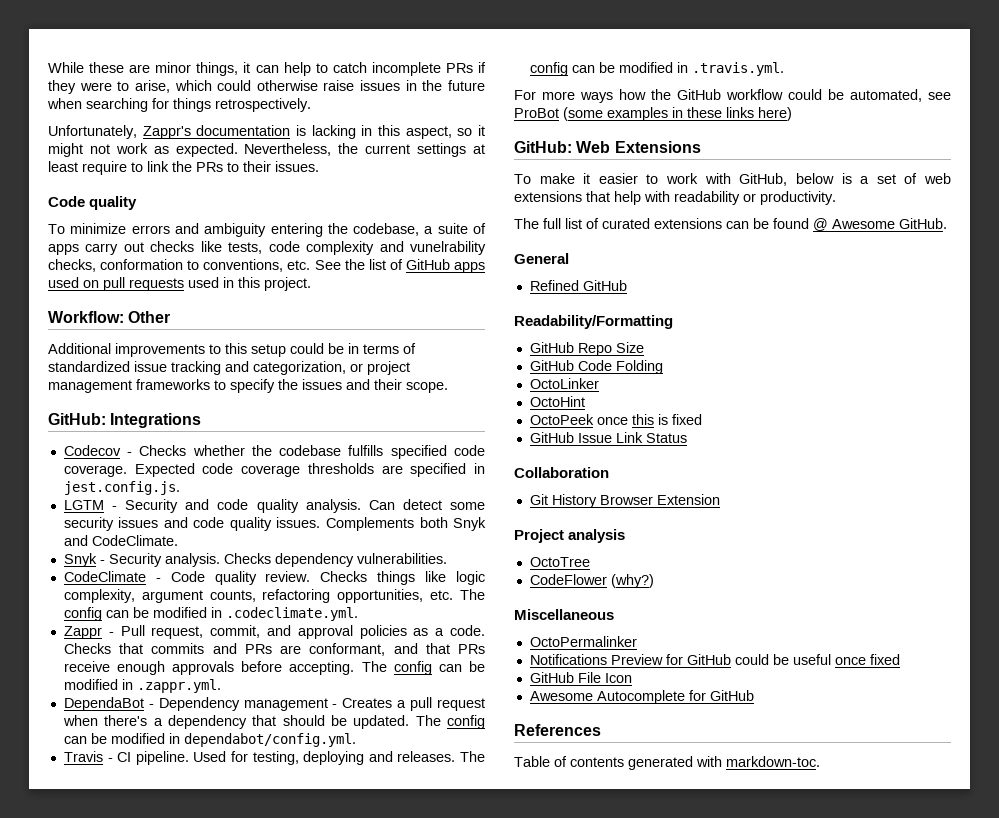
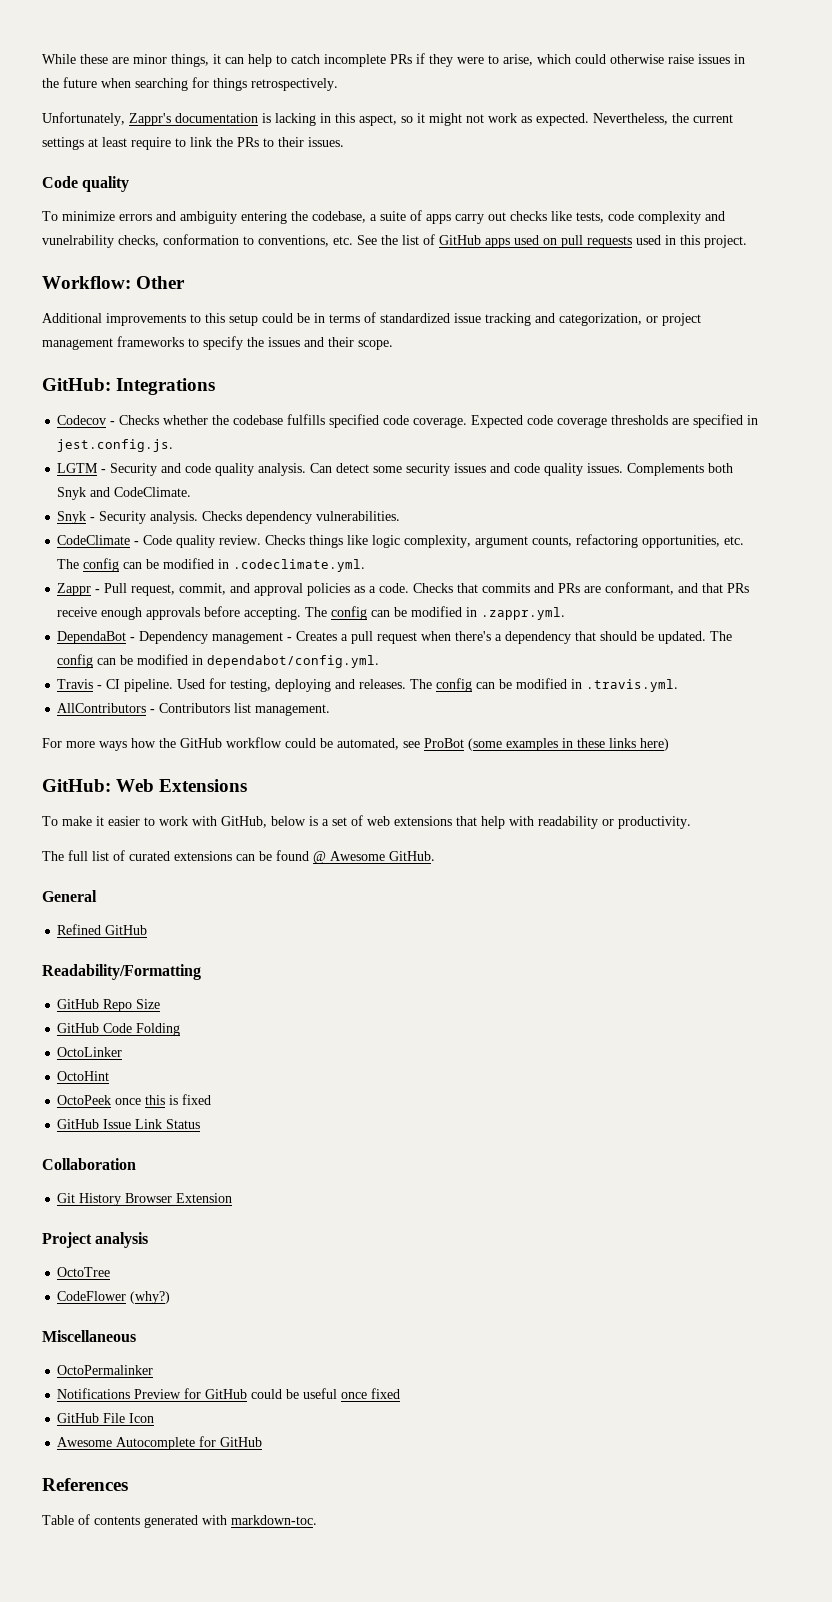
(784, 69) none -> [57,703,331,716] // AllContributors - Contributors list management.

